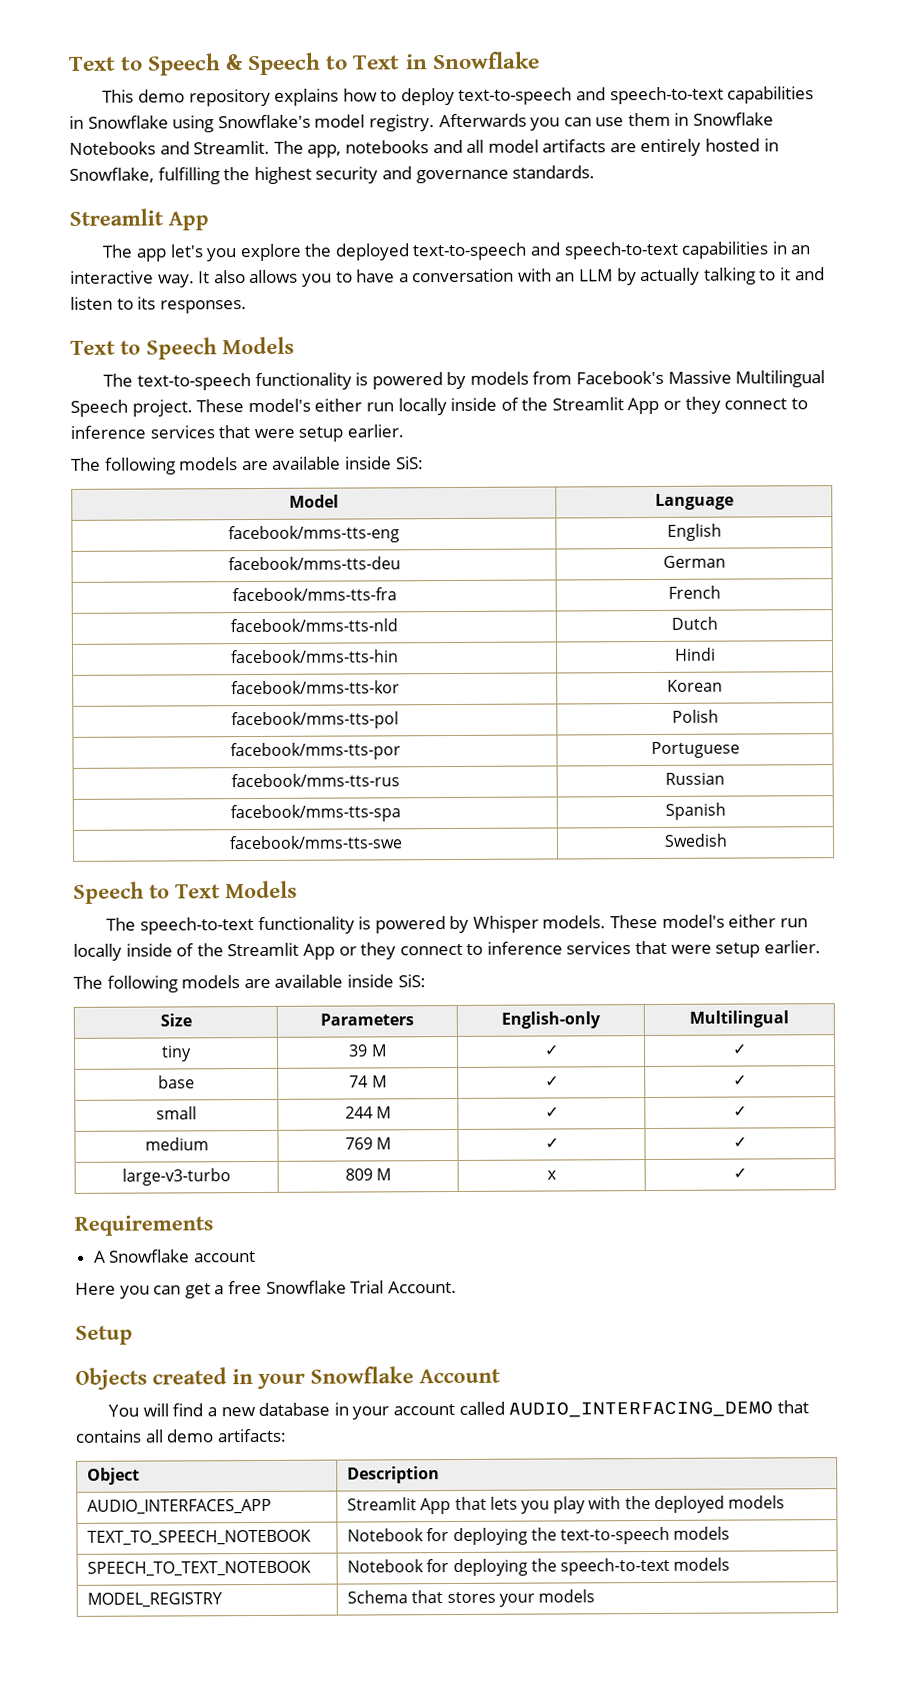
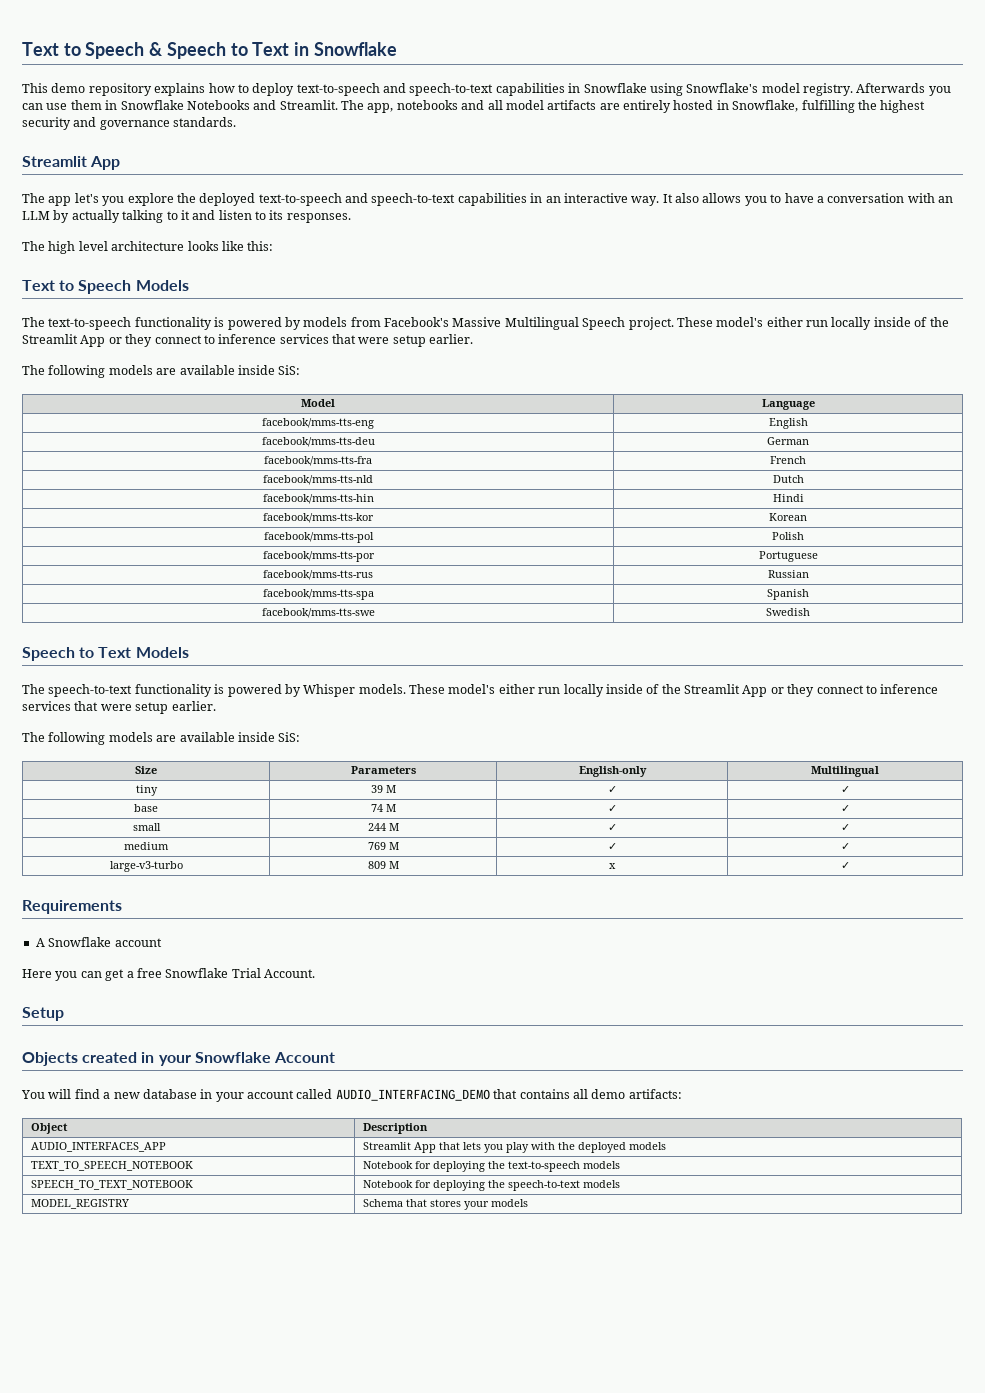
(247, 307) none -> [22,241,274,254] // The high level architecture looks like this:

